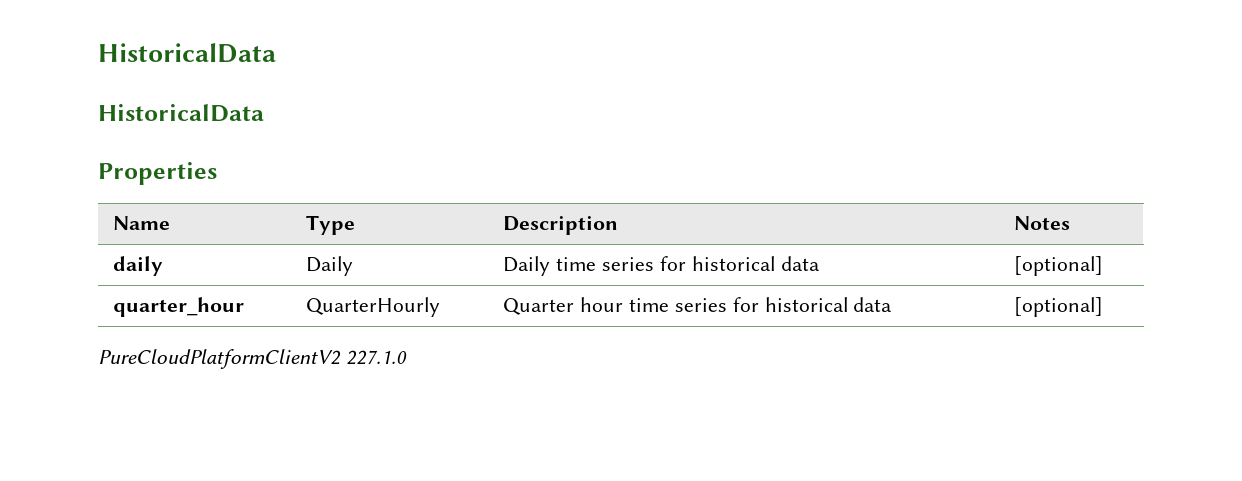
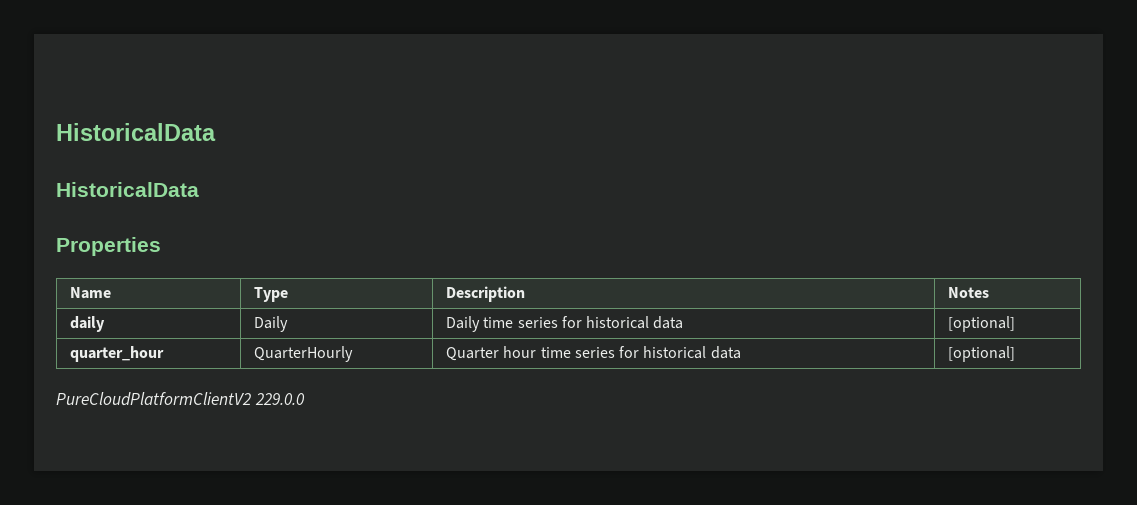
[345,350,407,365] 227.1.0 -> [254,393,305,405] 229.0.0

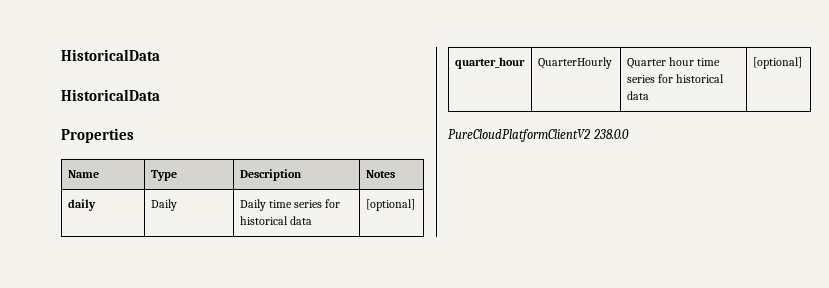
[254,393,305,405] 229.0.0 -> [592,129,629,139] 238.0.0

